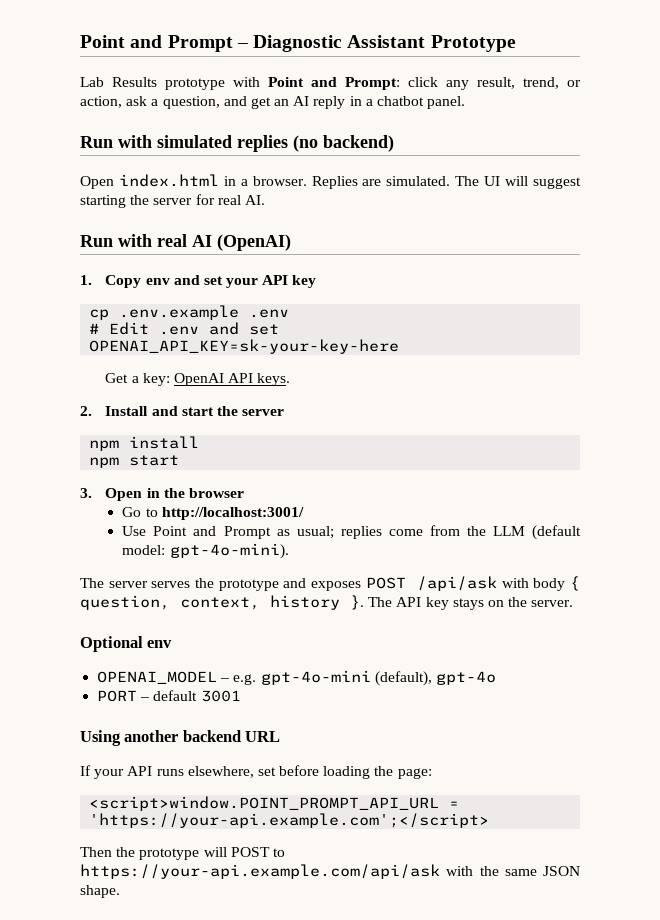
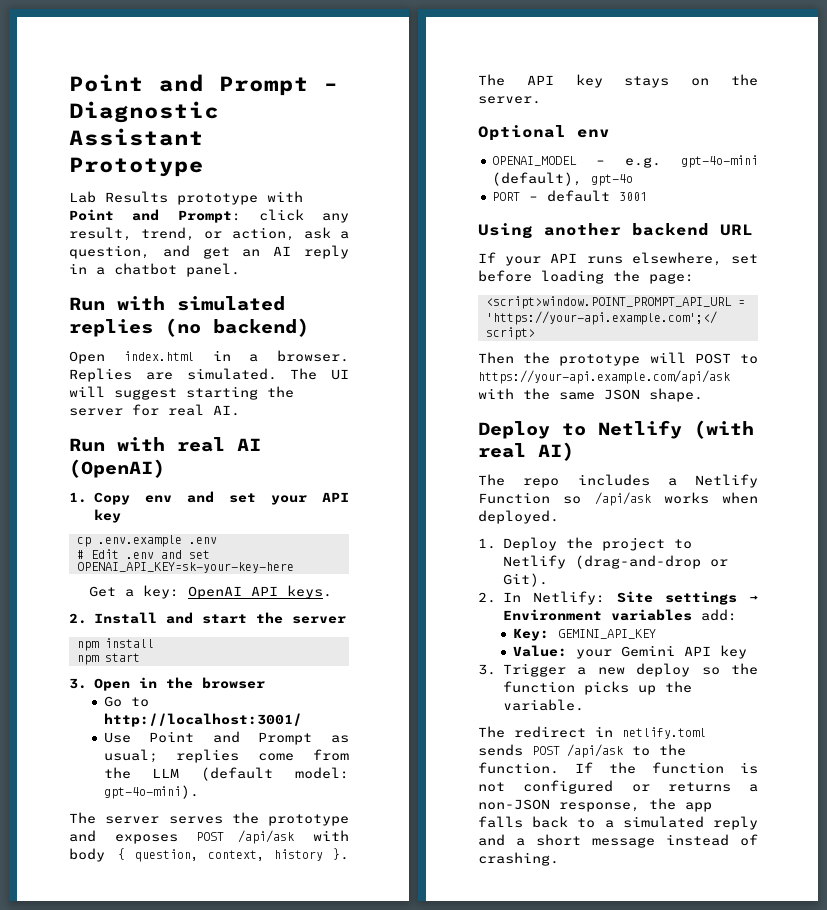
(120, 891) none -> [478,420,754,439] [478,442,574,461] [478,474,758,488] [478,492,758,506] [478,510,559,524] [478,537,692,551] [502,555,728,569] [502,573,548,587] [478,591,758,605] [502,609,737,621] [512,628,656,641] [512,645,747,659] [478,663,758,677] [502,681,692,695] [502,699,584,711] [478,726,706,739] [478,744,686,758] [478,762,758,774] [478,780,758,794] [478,798,712,812] [478,816,758,830] [478,834,758,848] [478,852,559,866] // Deploy to Netlify (with real AI) // The repo includes a Netlify Function so /api/ask works when deployed. // 1. Deploy the project to Netlify (drag-and-drop or Git). // 2. In Netlify: Site settings → Environment variables add: // Key: GEMINI_API_KEY // Value: your Gemini API key // 3. Trigger a new deploy so the function picks up the variable. // The redirect in netlify.toml sends POST /api/ask to the function. If the function is not configured or returns a non-JSON response, the app falls back to a simulated reply and a short message instead of crashing.

